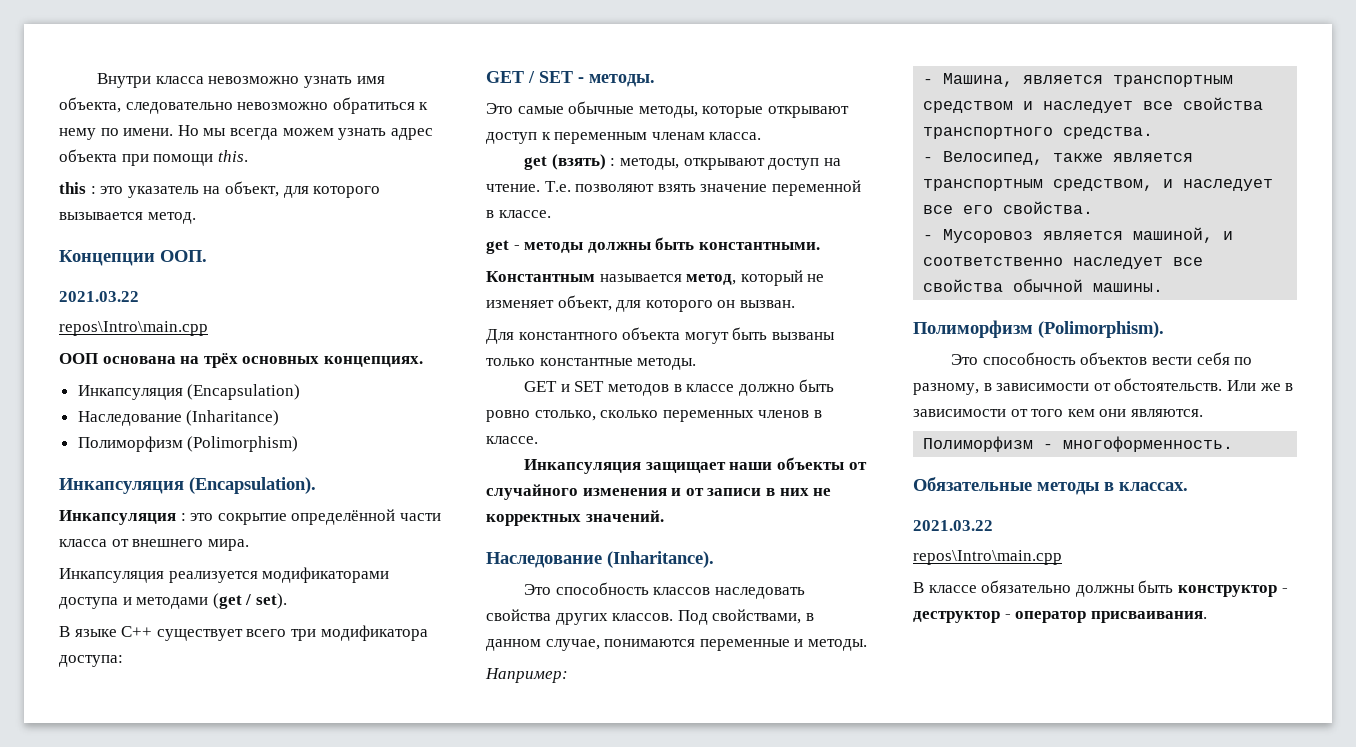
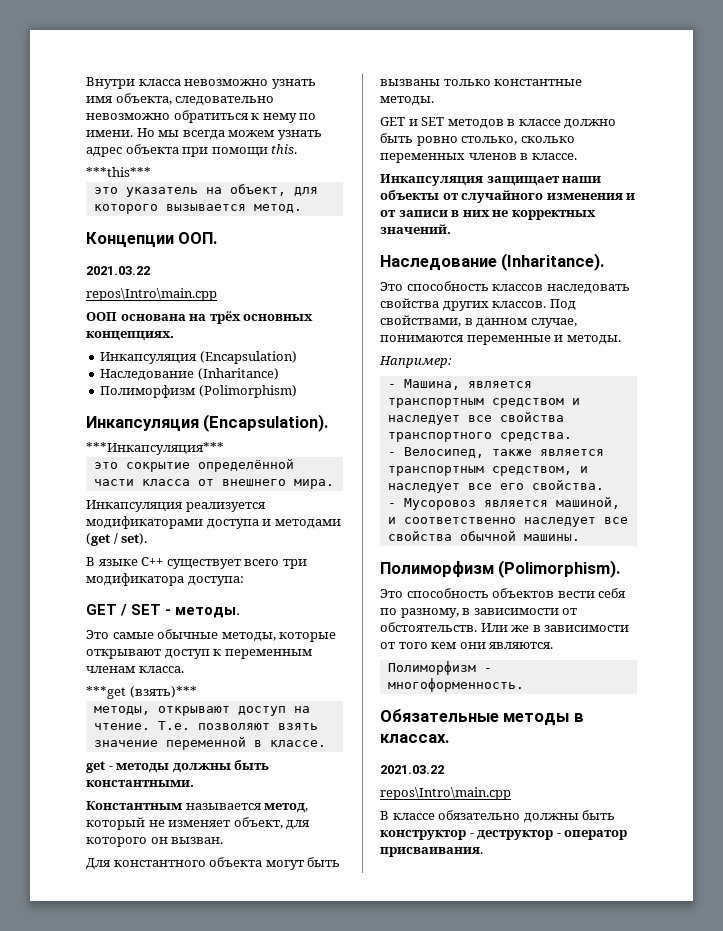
[59,182,96,194] this : -> [86,167,151,177] ***this*** //
[59,510,186,525] Инкапсуляция : -> [86,442,224,455] ***Инкапсуляция*** //
[524,154,616,170] get (взять) : -> [86,686,197,699] ***get (взять)*** //

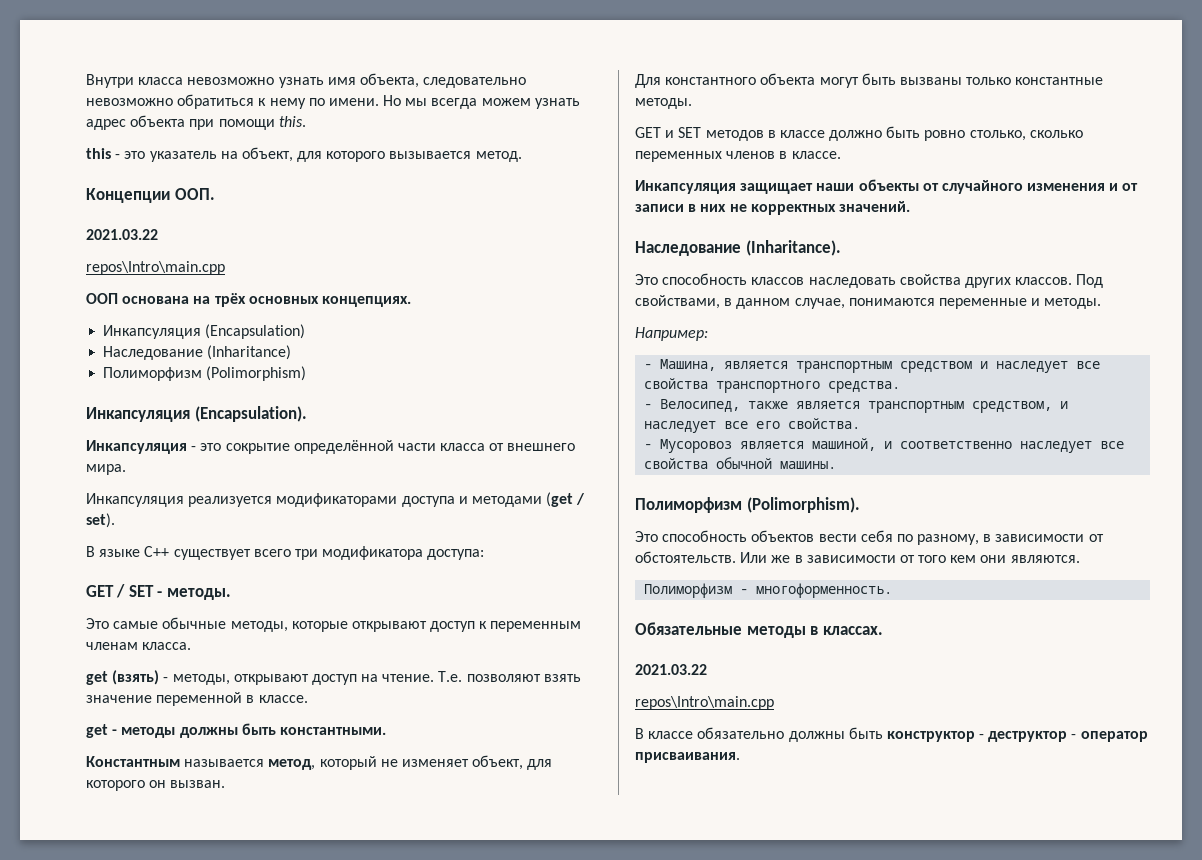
[86,167,151,177] ***this*** // -> [86,148,121,159] this -
[86,442,224,455] ***Инкапсуляция*** // -> [86,440,197,454] Инкапсуляция -
[86,686,197,699] ***get (взять)*** // -> [86,670,169,685] get (взять) -

